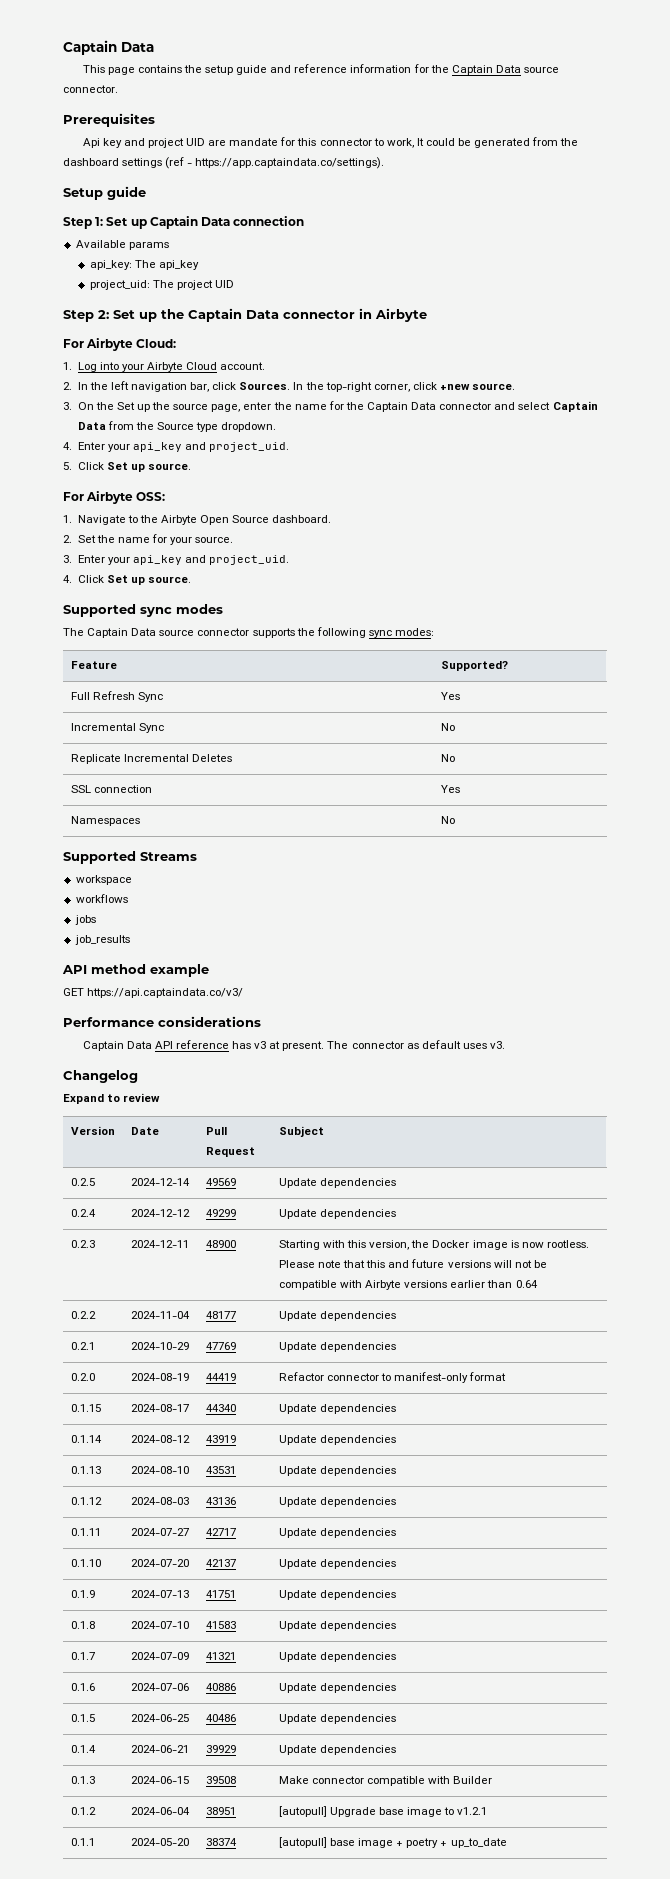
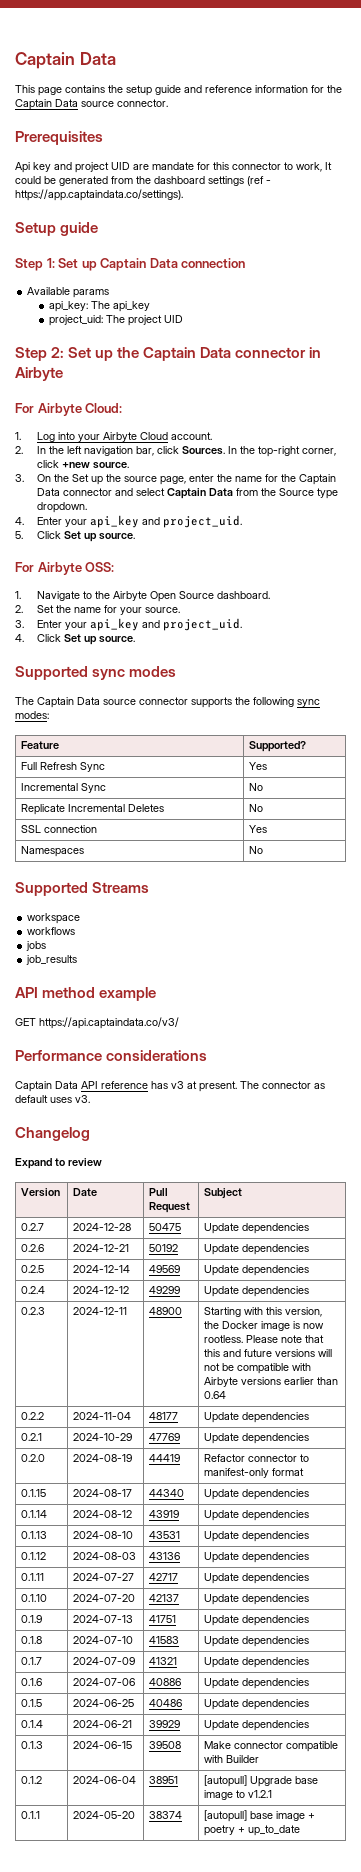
(324, 1131) none -> [21,1223,45,1231] [73,1223,132,1231] [149,1223,182,1231] [204,1223,310,1234] [21,1244,45,1252] [73,1244,130,1252] [149,1244,179,1252] [204,1244,310,1255] // 0.2.7 | 2024-12-28 | 50475 | Update dependencies // 0.2.6 | 2024-12-21 | 50192 | Update dependencies

